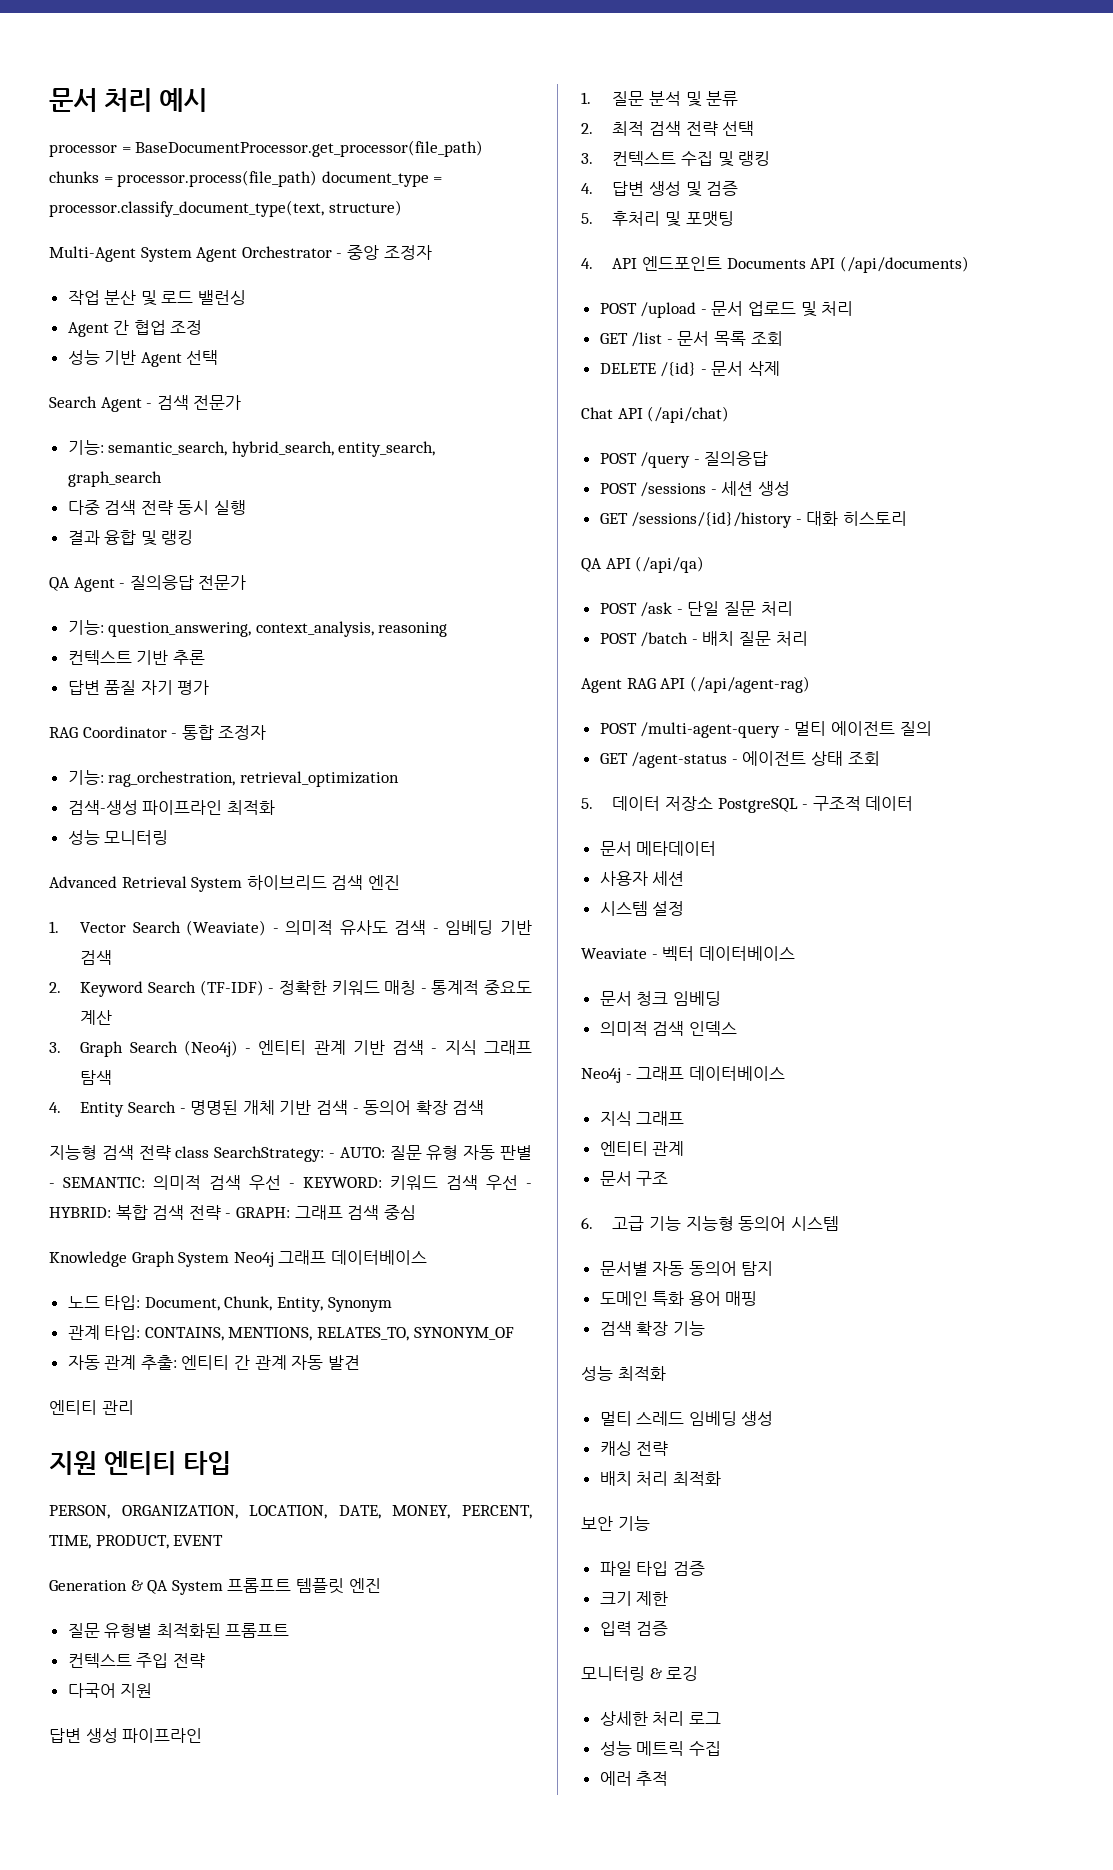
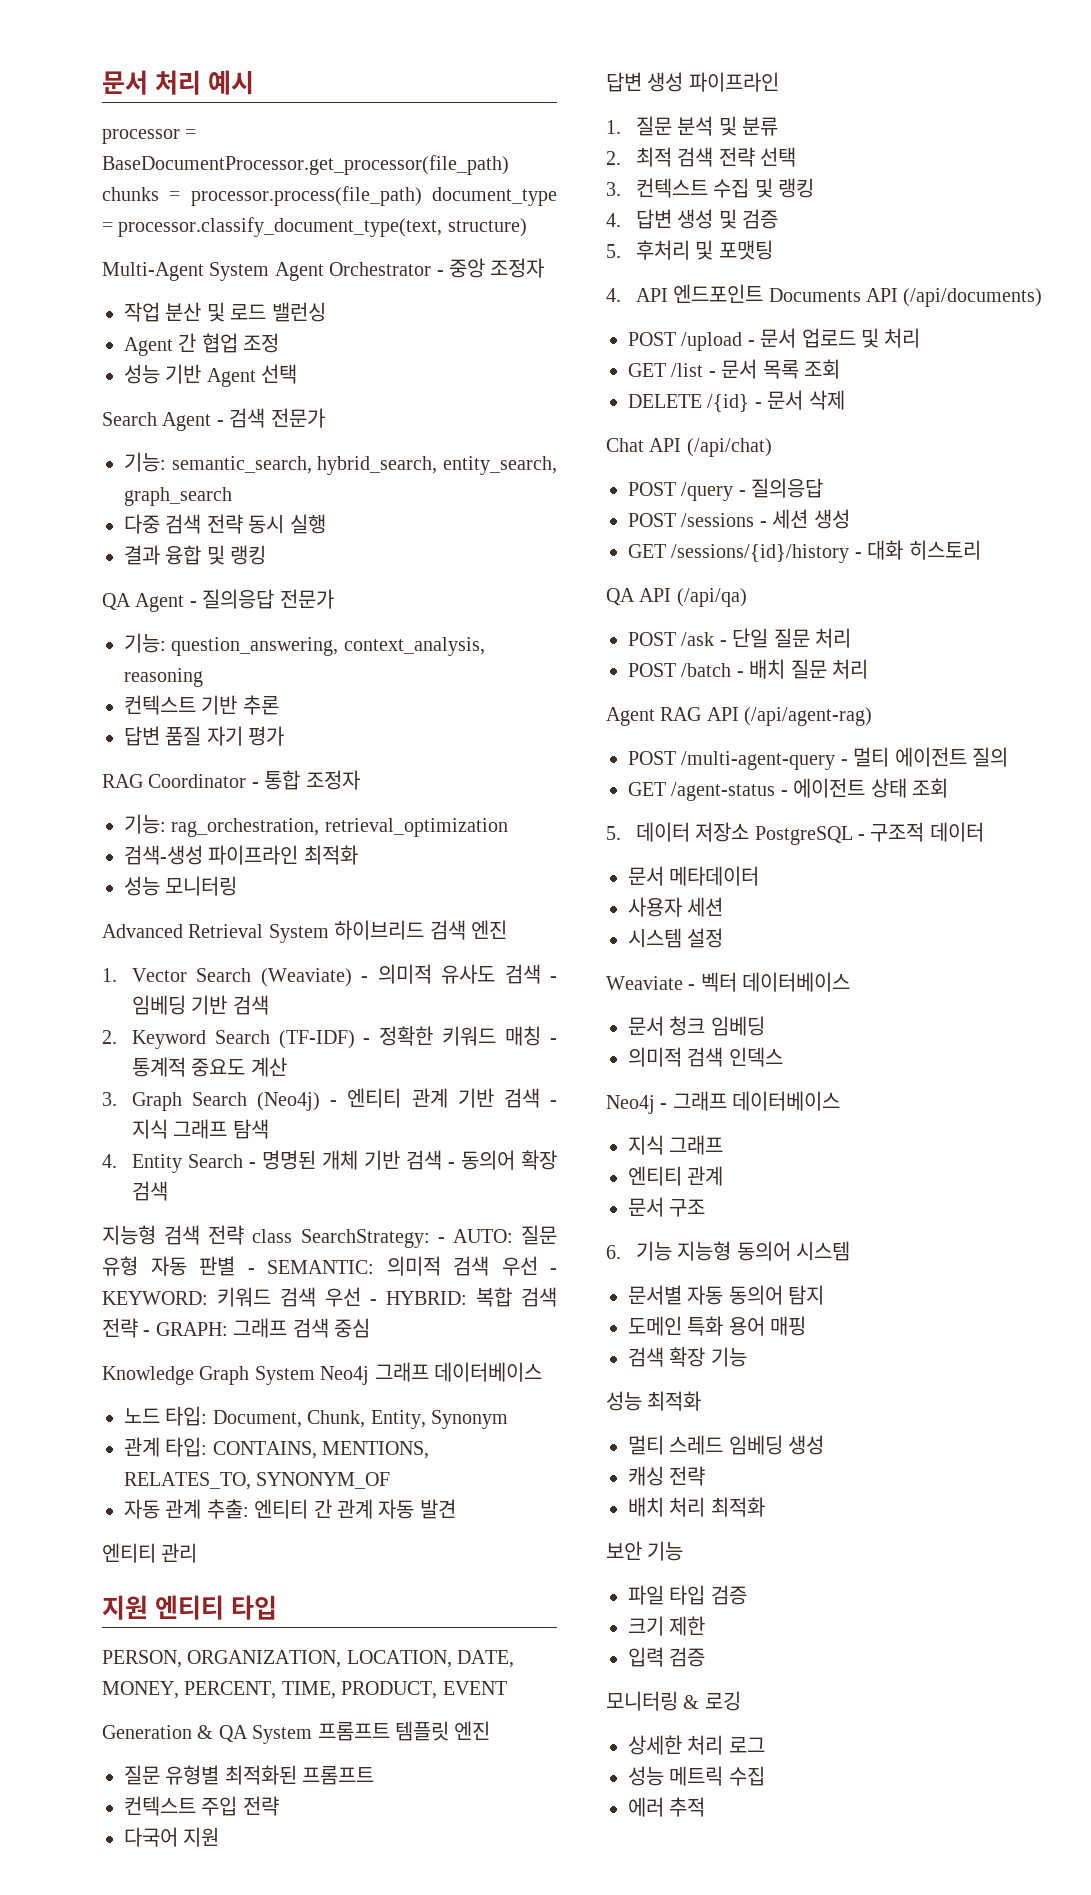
[612,1216,645,1231] 고급 -> (621, 1252) none

